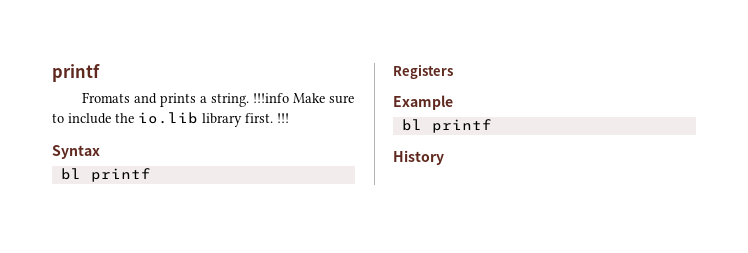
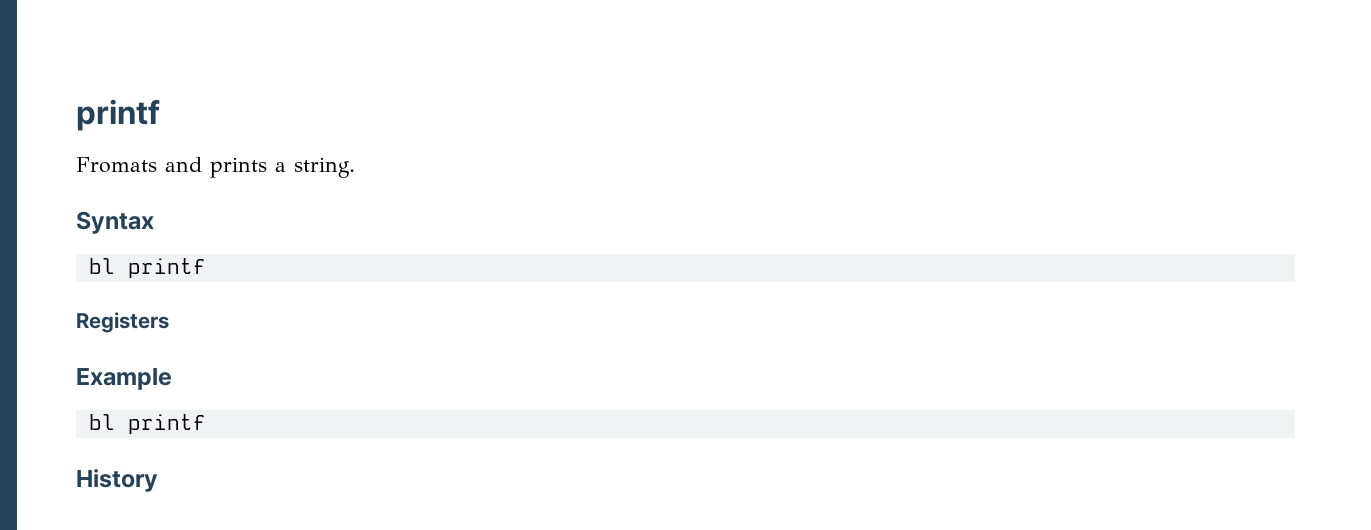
[253,93,355,104] [52,112,289,127] !!!info Make sure to include the io.lib library first. !!! -> (355, 167) none

